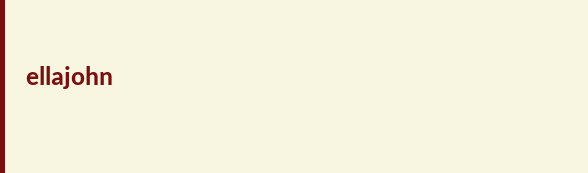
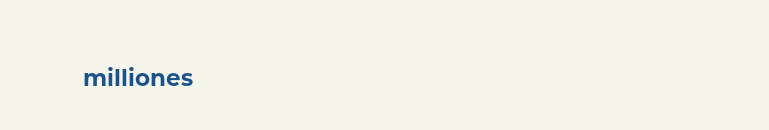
[26,66,113,89] ellajohn -> [83,67,193,86] milliones

